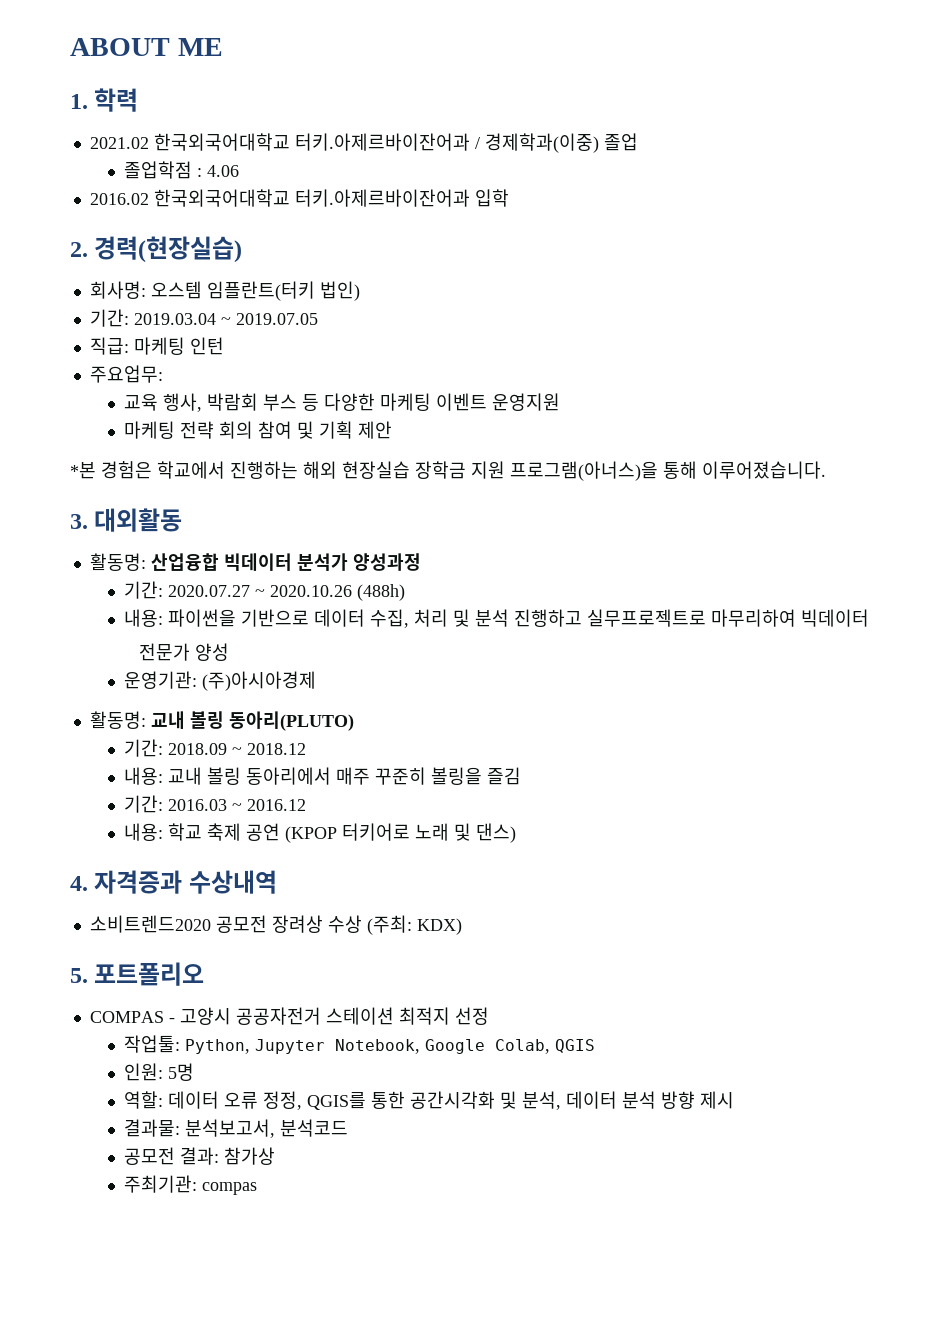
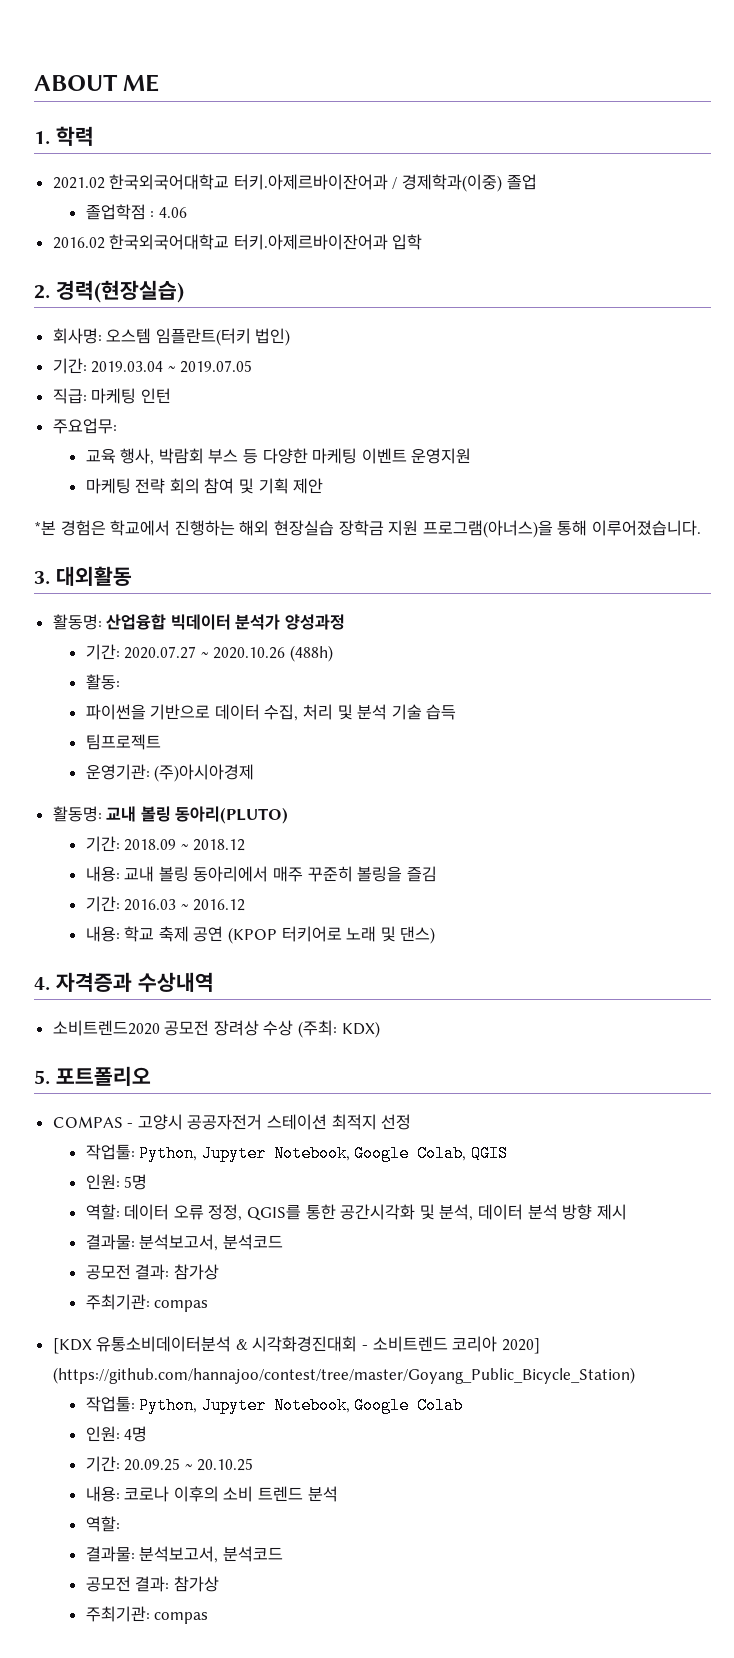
[124,609,164,627] 내용: -> [85,674,120,690] 활동: //
[514,609,870,627] [138,643,229,661] 진행하고 실무프로젝트로 마무리하여 빅데이터 // 전문가 양성 -> [391,704,457,720] [85,734,161,750] 기술 습득 // 팀프로젝트
(258, 1188) none -> [52,1336,540,1354] [52,1367,635,1384] [85,1396,464,1414] [85,1426,148,1442] [85,1456,254,1472] [85,1486,338,1502] [85,1516,120,1532] [85,1546,283,1563] [85,1576,219,1592] [85,1606,209,1624] // [KDX 유통소비데이터분석 & 시각화경진대회 - 소비트렌드 코리아 2020] (https://github.com/hannajoo/contest/tree/master/Goyang_Public_Bicycle_Station) // 작업툴: Python, Jupyter Notebook, Google Colab // 인원: 4명 // 기간: 20.09.25 ~ 20.10.25 // 내용: 코로나 이후의 소비 트렌드 분석 // 역할: // 결과물: 분석보고서, 분석코드 // 공모전 결과: 참가상 // 주최기관: compas

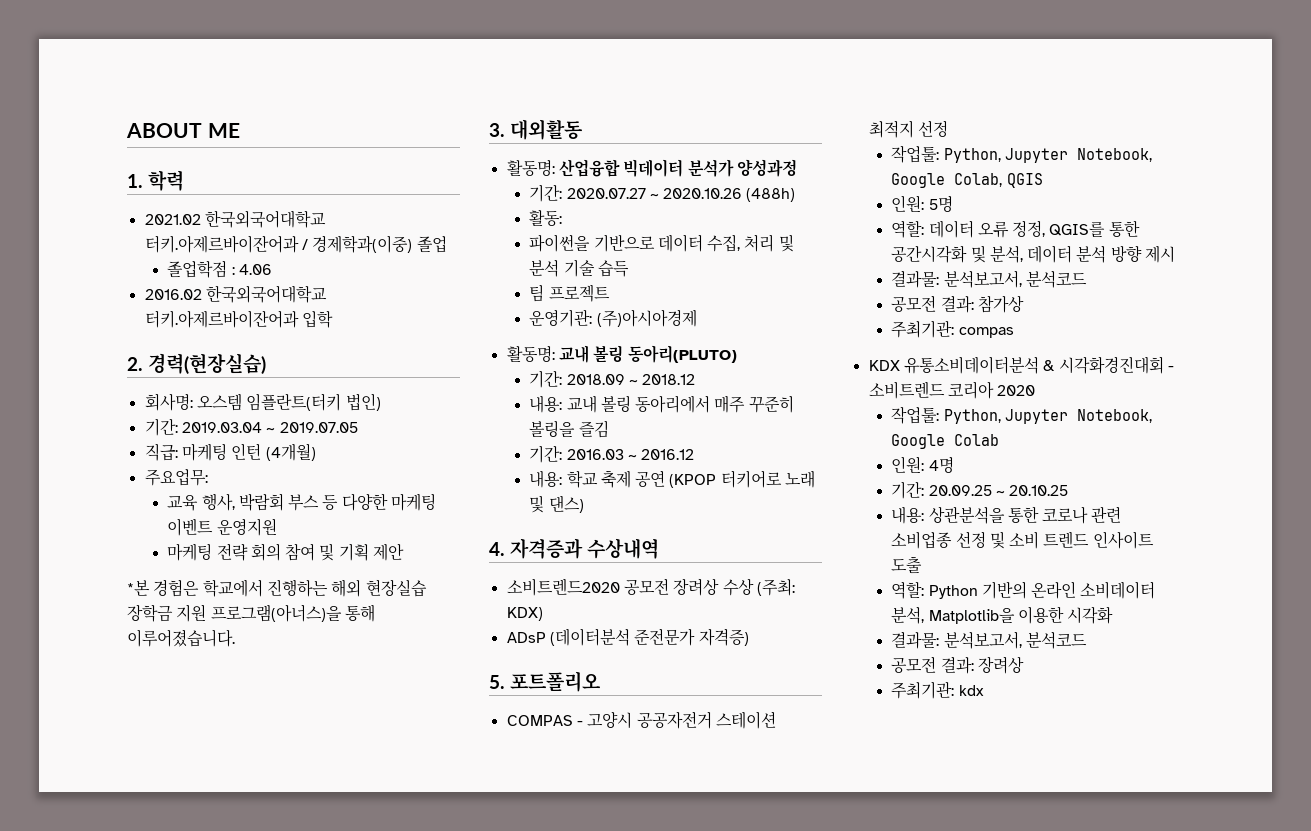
(171, 396) none -> [265,443,316,461] (4개월)
[85,734,161,750] 팀프로젝트 -> [529,284,610,302] 팀 프로젝트
(380, 1029) none -> [506,628,749,646] // ADsP (데이터분석 준전문가 자격증)
[52,1338,92,1354] [KDX -> [868,360,900,371] KDX
[501,1338,540,1354] [52,1367,635,1384] 2020] (https://github.com/hannajoo/contest/tree/master/Goyang_Public_Bicycle_Station) -> [997,385,1036,396] 2020
[124,1486,338,1502] [85,1516,120,1532] [85,1546,283,1563] [85,1576,219,1592] [85,1606,209,1624] 코로나 이후의 소비 트렌드 분석 // 역할: // 결과물: 분석보고서, 분석코드 // 공모전 결과: 참가상 // 주최기관: compas -> [928,506,1122,524] [891,531,1154,549] [891,556,923,574] [891,581,1156,599] [891,606,1114,624] [891,631,1087,649] [891,656,1024,674] [891,681,984,699] 상관분석을 통한 코로나 관련 소비업종 선정 및 소비 트렌드 인사이트 도출 // 역할: Python 기반의 온라인 소비데이터 분석, Matplotlib을 이용한 시각화 // 결과물: 분석보고서, 분석코드 // 공모전 결과: 장려상 // 주최기관: kdx

